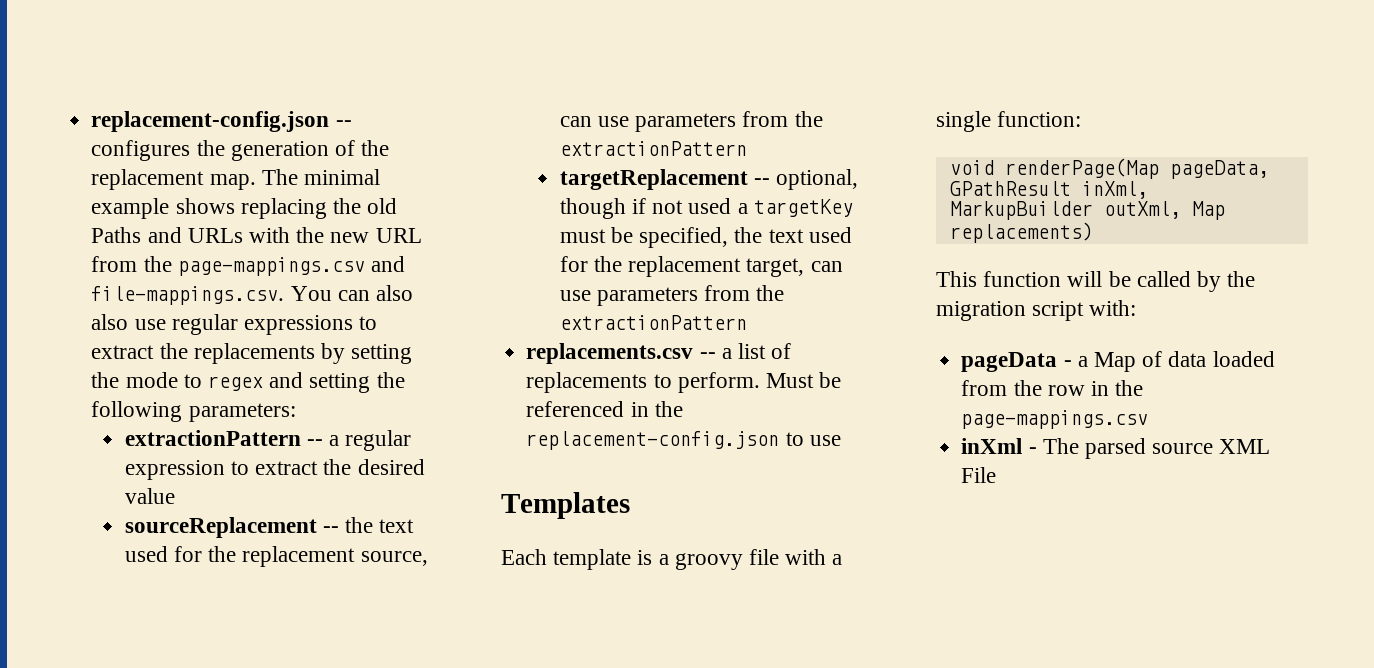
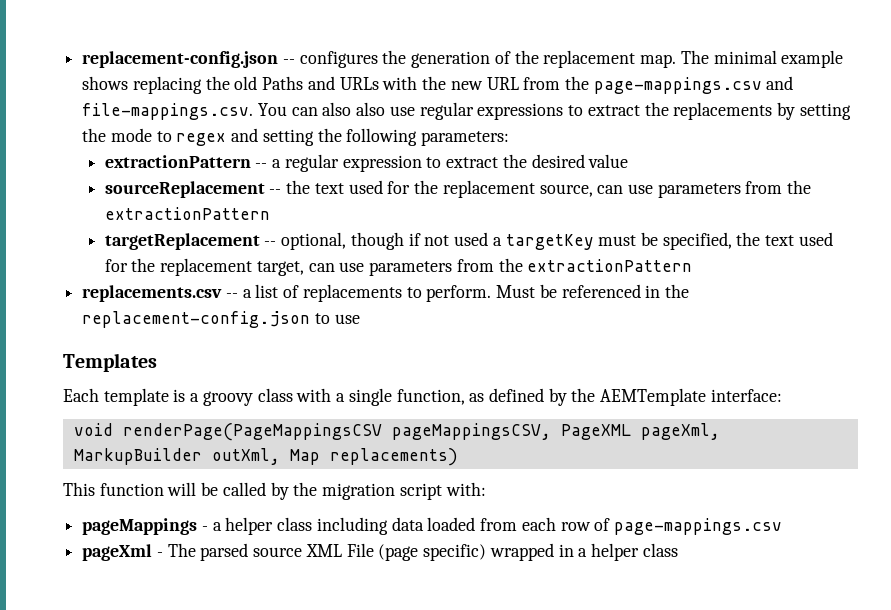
[749,549,780,565] file -> [257,388,293,402] class
[997,111,1082,127] [949,158,1269,179] [949,181,1148,199] function: // void renderPage(Map pageData, GPathResult inXml, -> [396,388,782,406] [73,423,720,441] function, as defined by the AEMTemplate interface: // void renderPage(PageMappingsCSV pageMappingsCSV, PageXML pageXml,
[961,352,1058,372] pageData -> [82,518,198,535] pageMappings
[1093,351,1275,372] [961,380,1144,396] Map of data loaded from the row in the -> [225,517,611,535] helper class including data loaded from each row of
[961,438,1023,454] inXml -> [82,544,153,561] pageXml
(997, 475) none -> [378,543,678,561] (page specific) wrapped in a helper class

